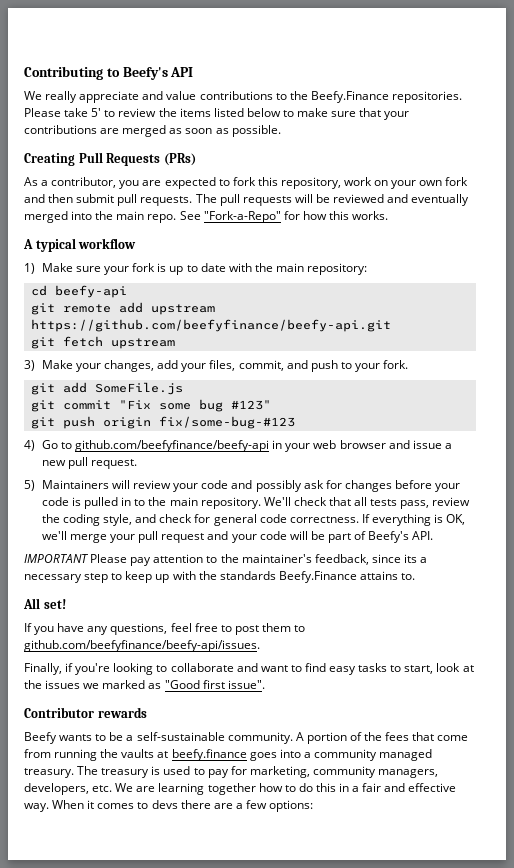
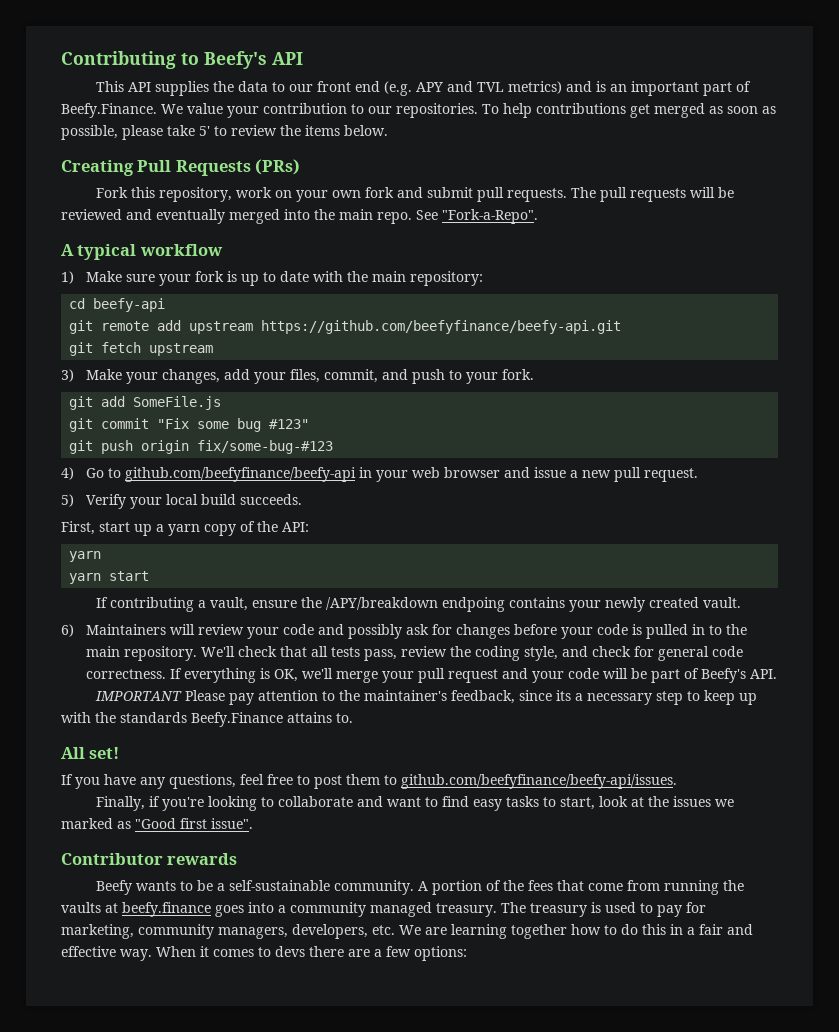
[24,91,462,103] [24,108,61,117] We really appreciate and value contributions to the Beefy.Finance repositories. Please -> [95,81,751,96] [61,103,776,118] [61,125,163,140] This API supplies the data to our front end (e.g. APY and TVL metrics) and is an important part of Beefy.Finance. We value your contribution to our repositories. To help contributions get merged as soon as possible, please
[213,108,410,120] [24,125,281,137] [24,152,196,166] [24,177,256,189] listed below to make sure that your contributions are merged as soon as possible. // Creating Pull Requests (PRs) // As a contributor, you are expected to fork -> [344,125,388,136] [61,159,301,176] [95,187,128,198] below. // Creating Pull Requests (PRs) // Fork
[48,194,74,203] then -> (423, 192) none
[203,211,389,223] "Fork-a-Repo" for how this works. -> [442,209,538,224] "Fork-a-Repo".
(35, 485) none -> [86,494,303,509] [61,521,309,536] [69,551,102,562] [69,571,150,584] [95,597,741,612] [61,624,74,637] Verify your local build succeeds. // First, start up a yarn copy of the API: // yarn // yarn start // If contributing a vault, ensure the /APY/breakdown endpoing contains your newly created vault. // 6)

